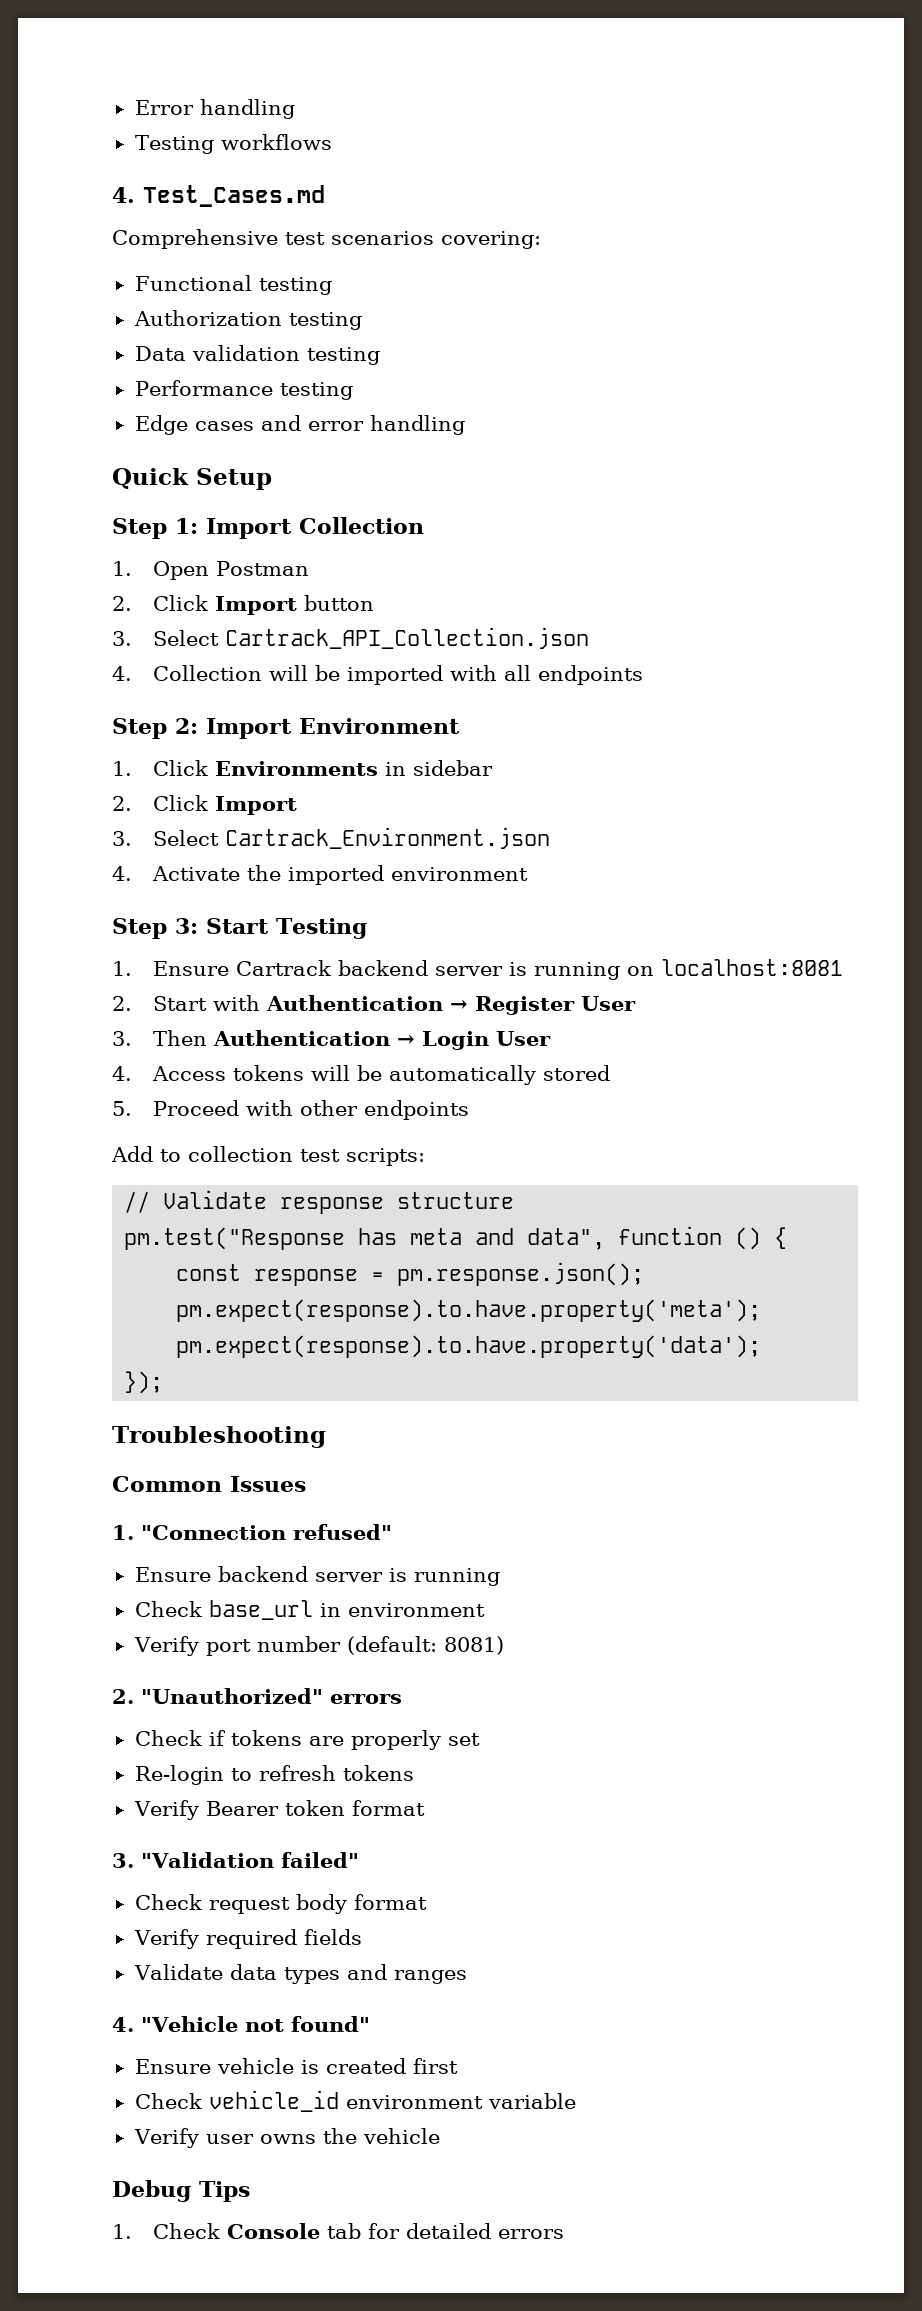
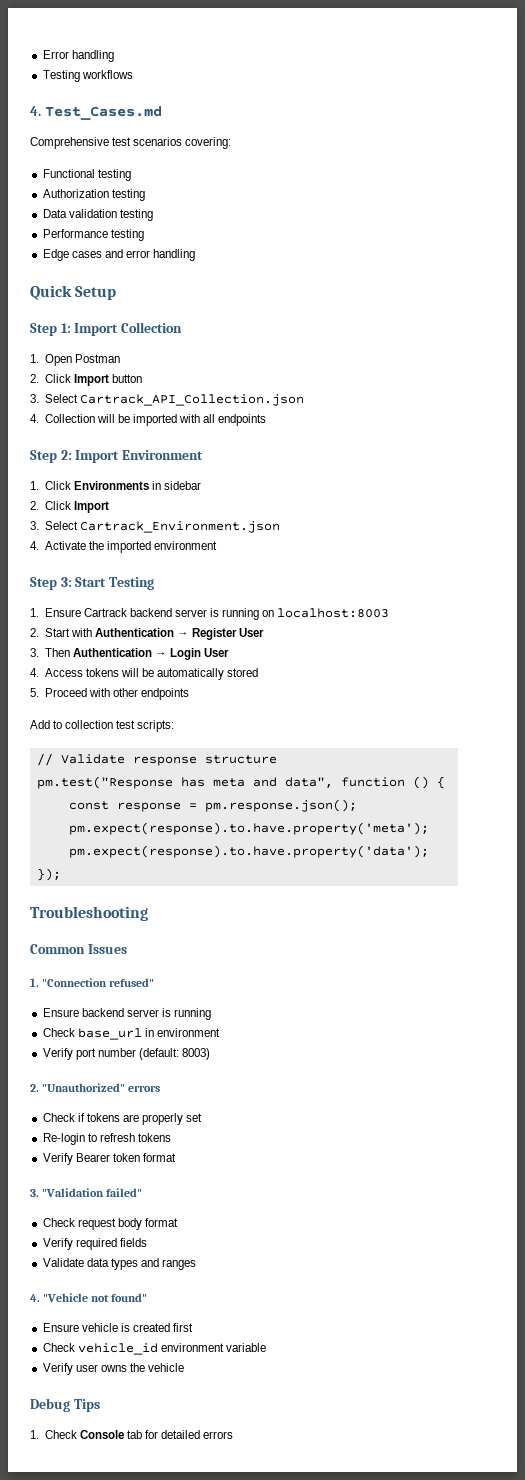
[660,959,843,976] localhost:8081 -> [277,608,390,618] localhost:8003
[443,1636,504,1655] 8081) -> [182,1048,211,1060] 8003)

